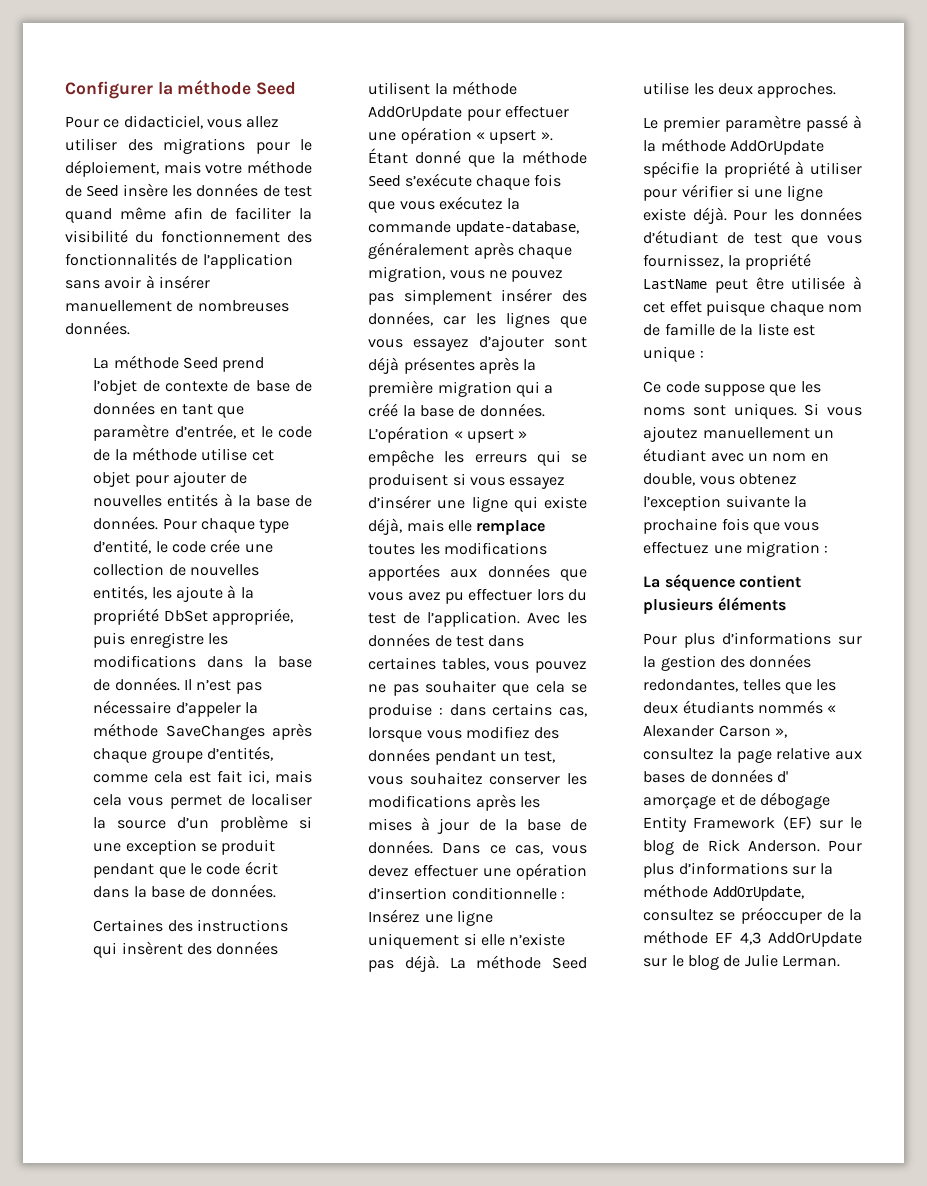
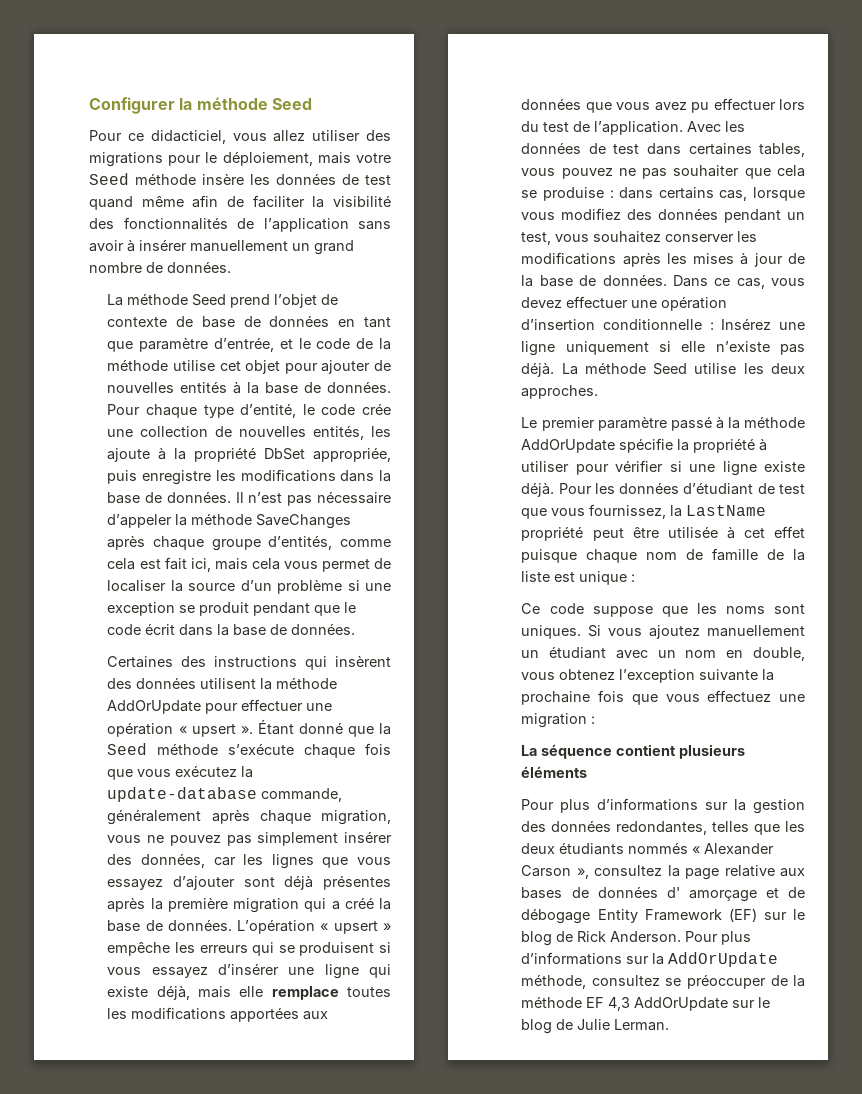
[247,160,313,174] [65,185,119,197] méthode de Seed -> [89,173,196,185] Seed méthode
[135,230,280,243] du fonctionnement -> (391, 201) none
[176,300,289,312] de nombreuses -> [292,240,354,255] [89,262,163,273] un grand nombre de
[522,150,587,164] [368,175,401,186] méthode Seed -> [107,743,219,755] Seed méthode
[368,221,579,236] commande update-database, -> [107,787,343,802] update-database commande,
[744,253,811,270] [643,279,708,289] propriété LastName -> [686,505,767,516] [521,526,584,541] LastName propriété
[643,884,804,901] méthode AddOrUpdate, -> [668,952,779,967] [521,974,587,989] AddOrUpdate méthode,

